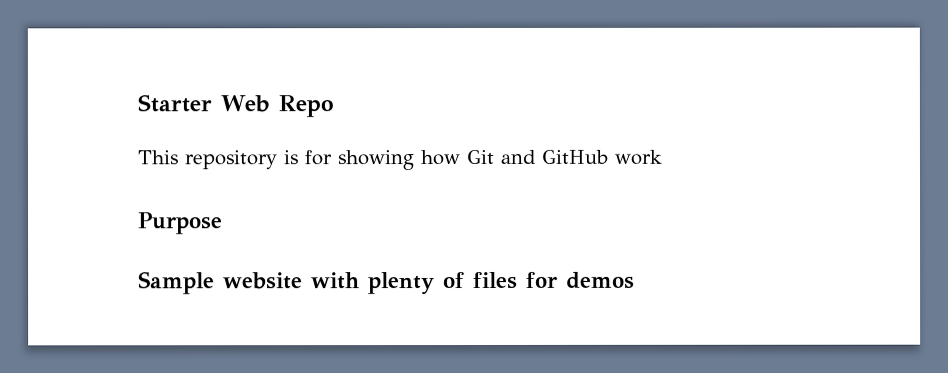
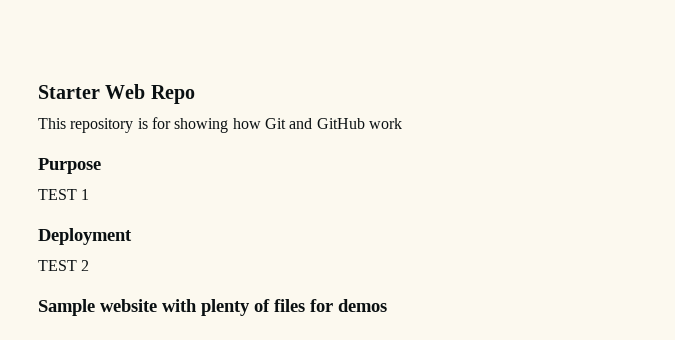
(223, 223) none -> [38,189,90,200] [38,228,132,245] [38,260,90,271] // TEST 1 // Deployment // TEST 2

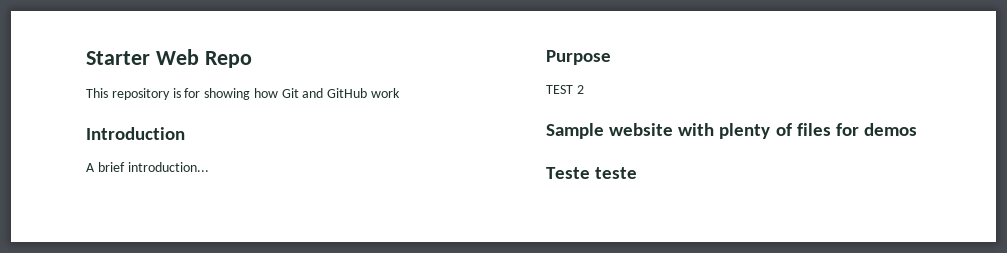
[38,158,101,174] [38,189,90,200] [38,228,132,245] Purpose // TEST 1 // Deployment -> [86,127,185,140] [86,162,209,172] [546,50,611,65] Introduction // A brief introduction... // Purpose
(387, 305) none -> [546,167,638,179] // Teste teste

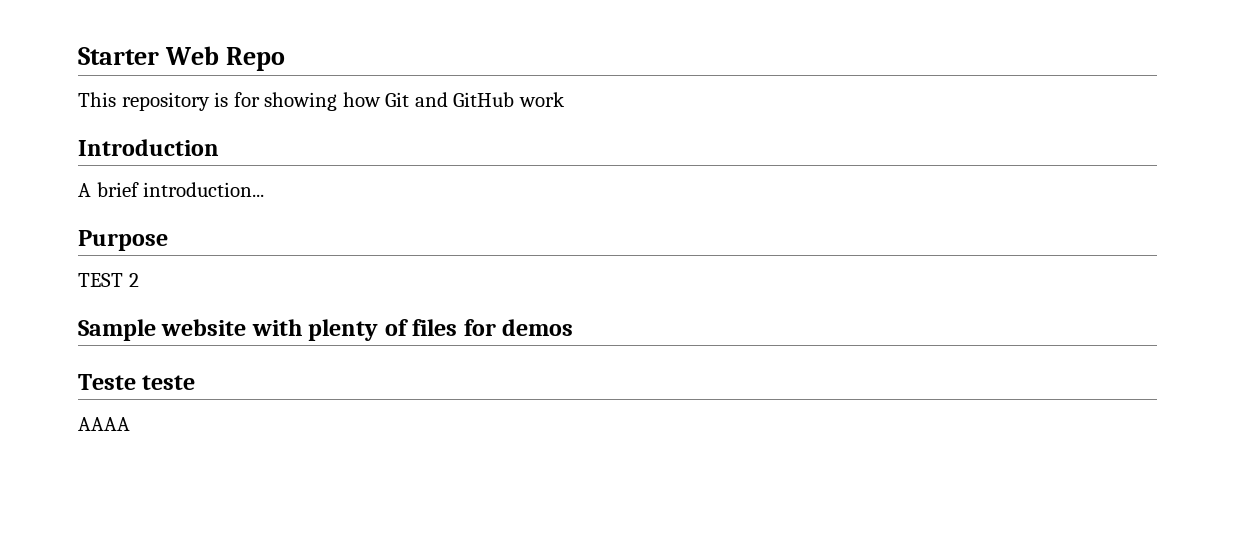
(638, 173) none -> [78,417,130,431] // AAAA

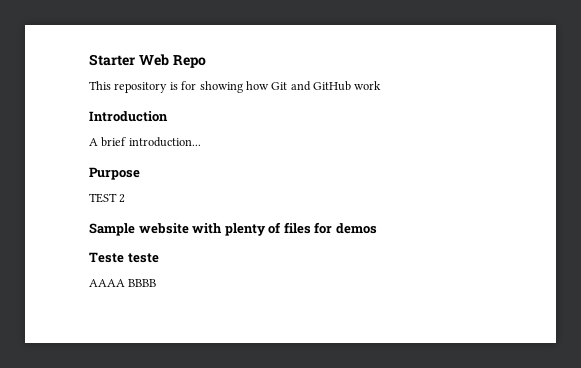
(130, 424) none -> [128,279,157,287] BBBB

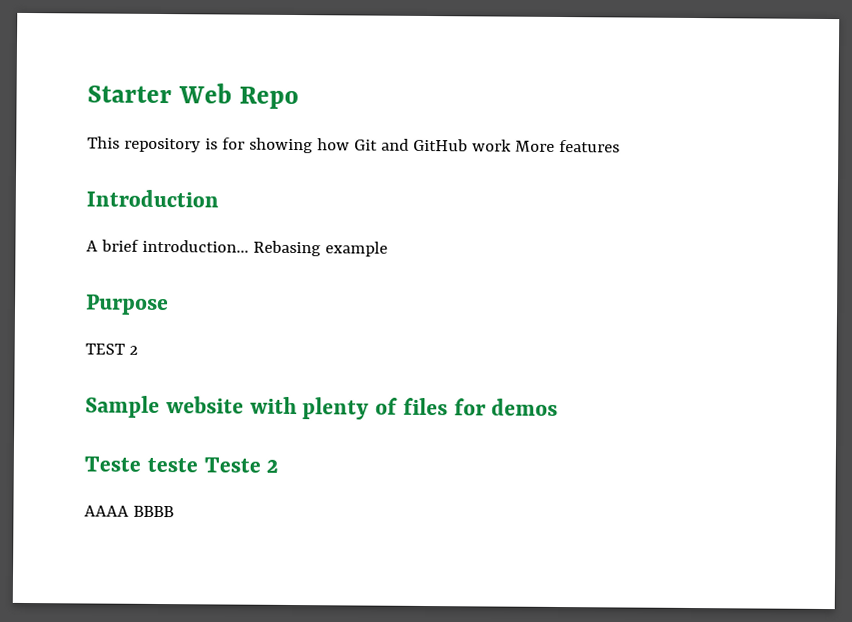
(382, 85) none -> [514,139,620,153] More features
(201, 142) none -> [252,240,388,257] Rebasing example
(159, 258) none -> [203,457,279,473] Teste 2

